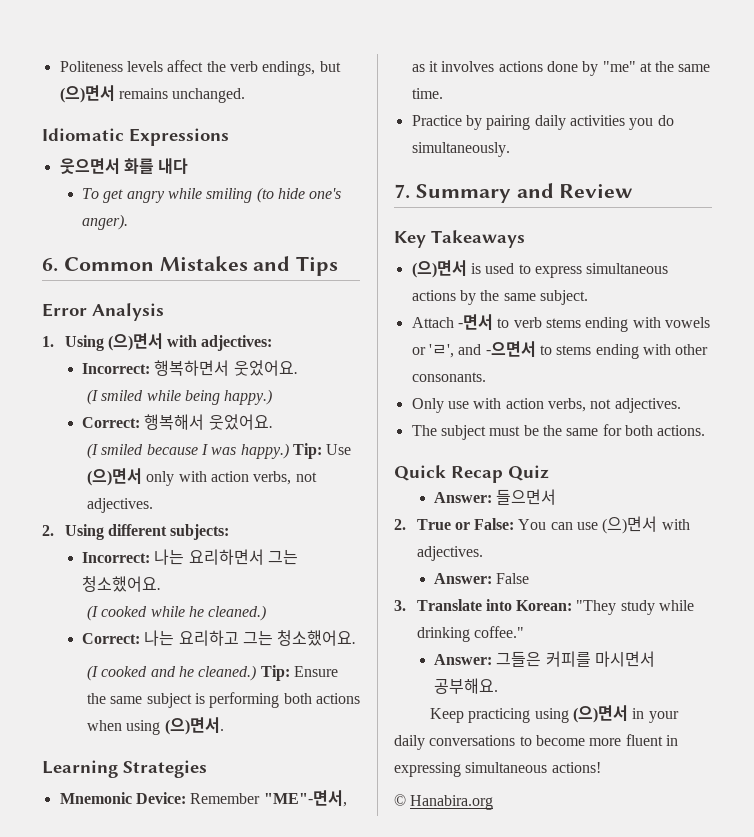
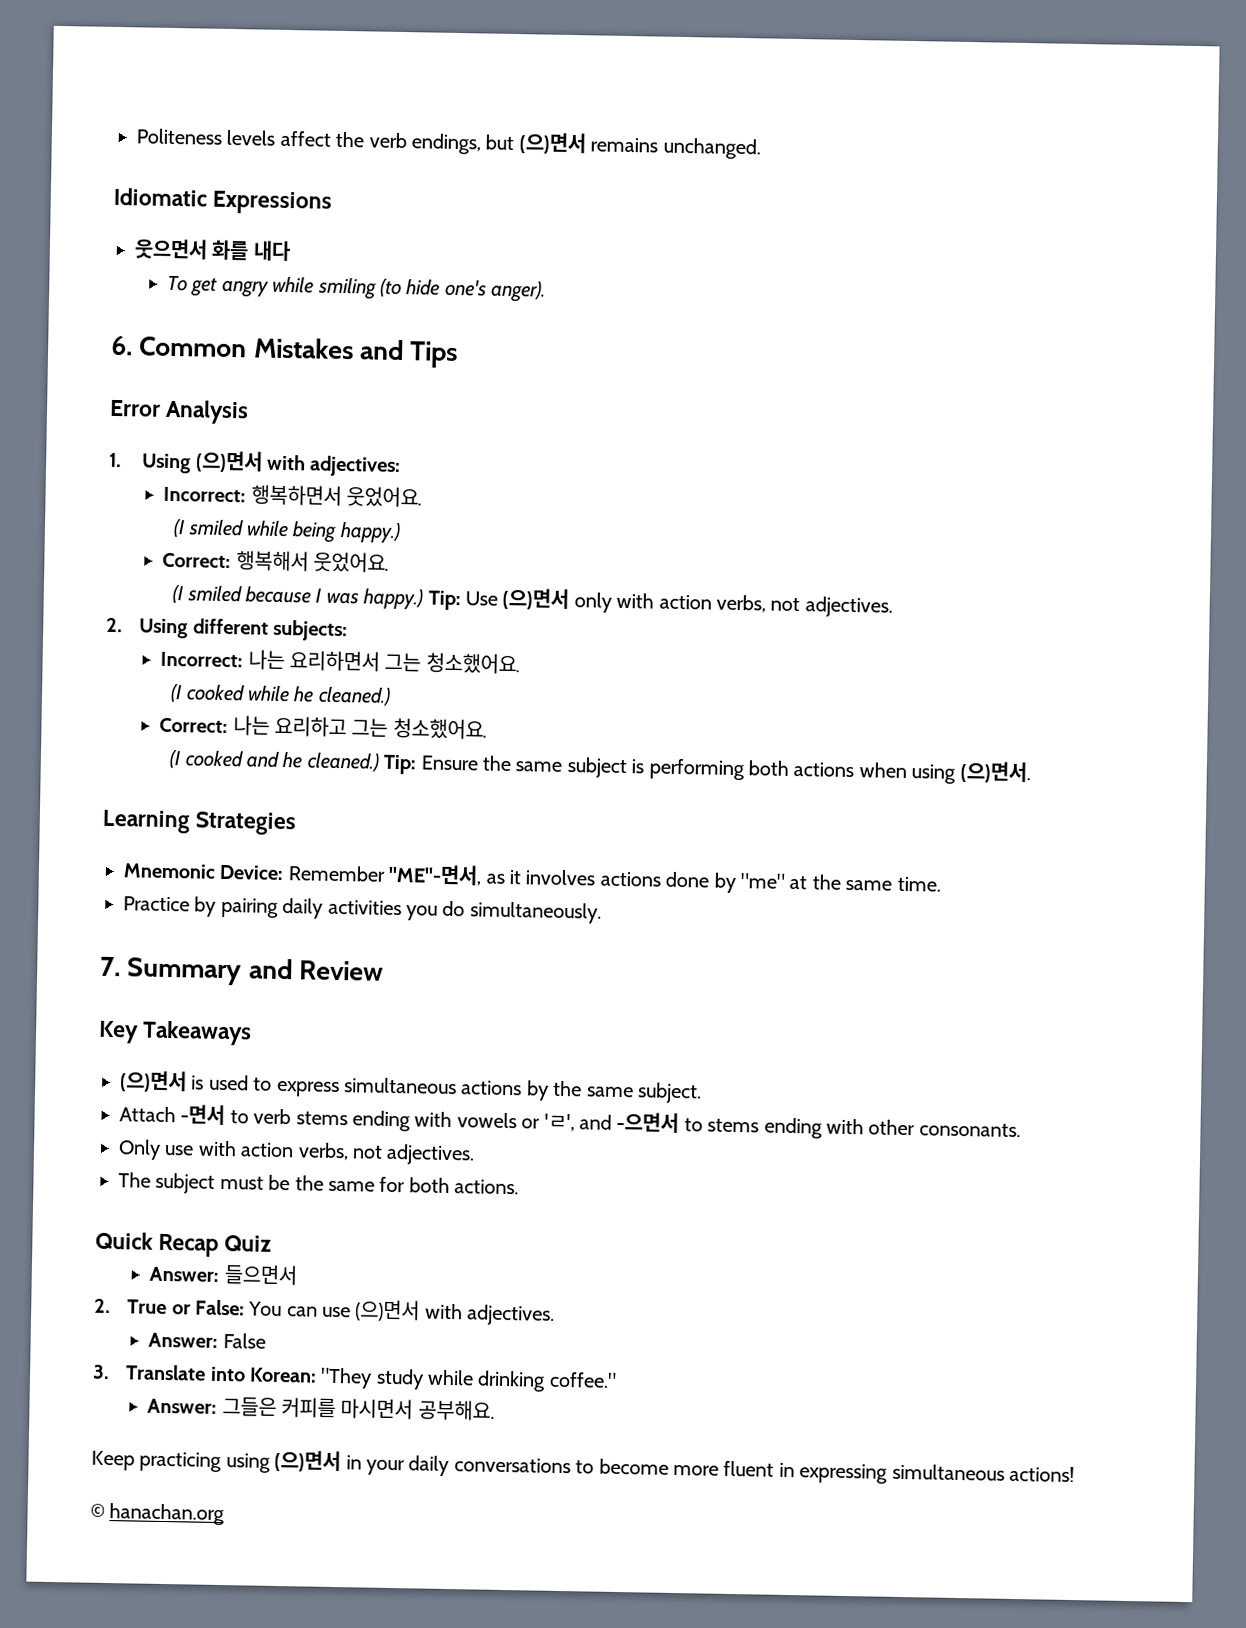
[410,795,494,810] Hanabira.org -> [109,1503,226,1526] hanachan.org

